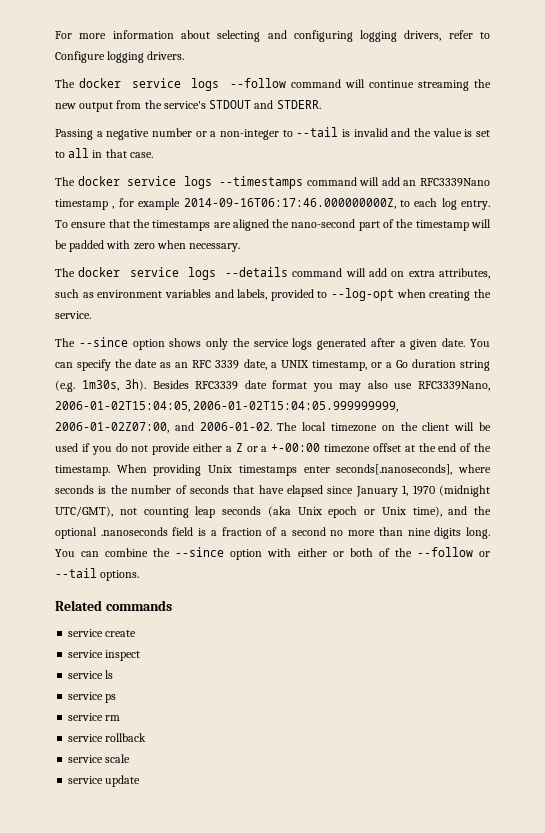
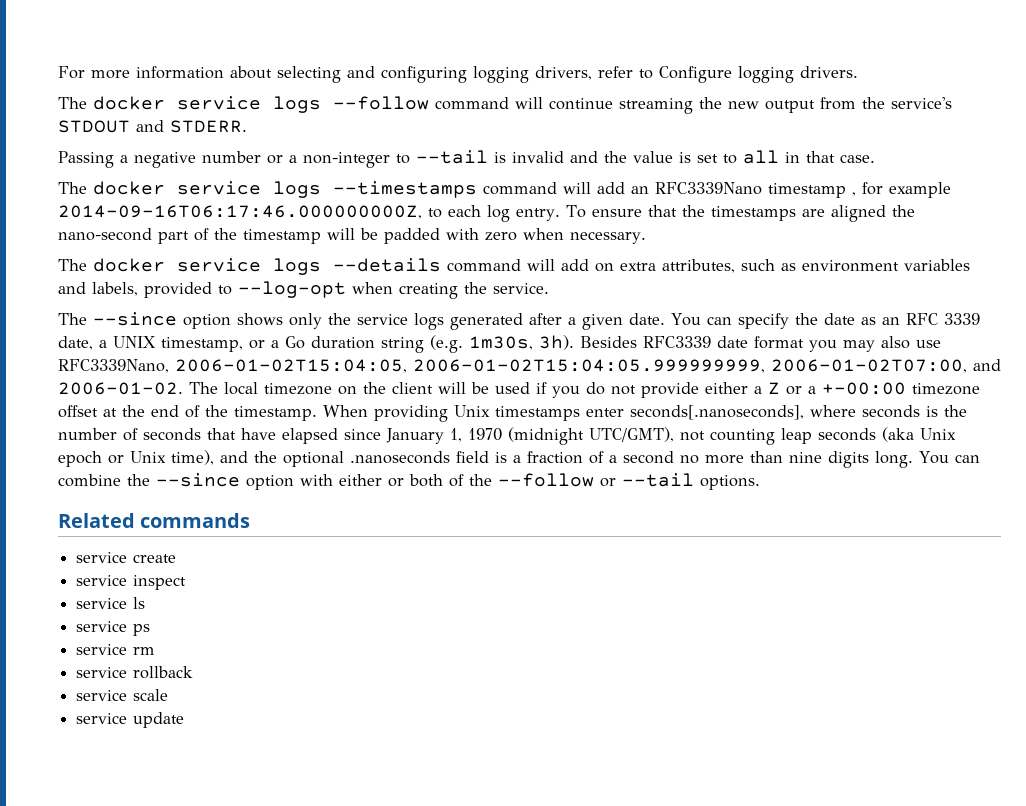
[55,422,169,433] 2006-01-02Z07:00, -> [771,359,967,373] 2006-01-02T07:00,

